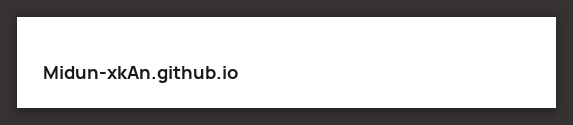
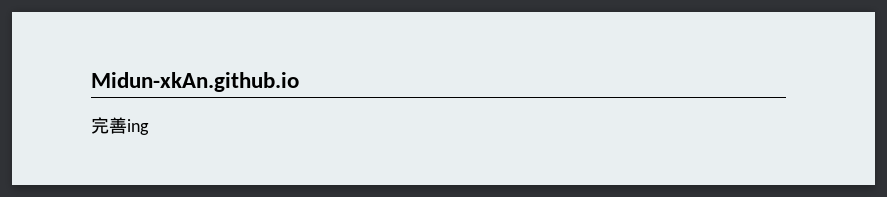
(238, 74) none -> [91,117,149,135] // 完善ing

